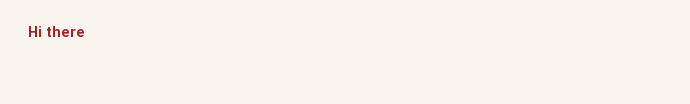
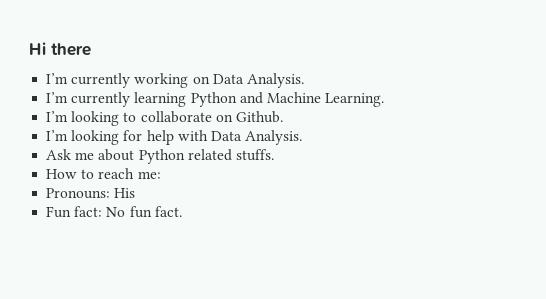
(85, 31) none -> [46,73,304,88] [46,92,385,107] [46,111,283,126] [46,130,303,145] [46,149,274,164] [46,168,161,179] [46,188,136,199] [46,206,182,218] // I’m currently working on Data Analysis. // I’m currently learning Python and Machine Learning. // I’m looking to collaborate on Github. // I’m looking for help with Data Analysis. // Ask me about Python related stuffs. // How to reach me: // Pronouns: His // Fun fact: No fun fact.

